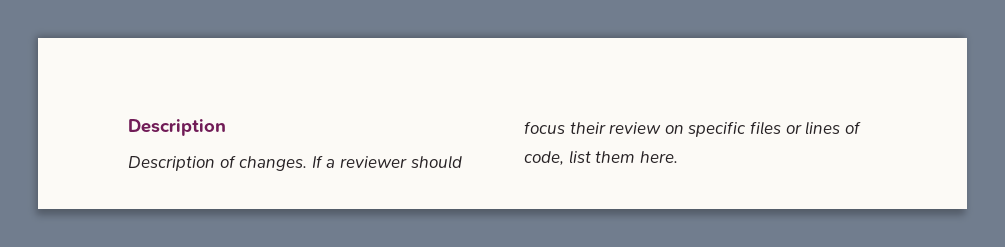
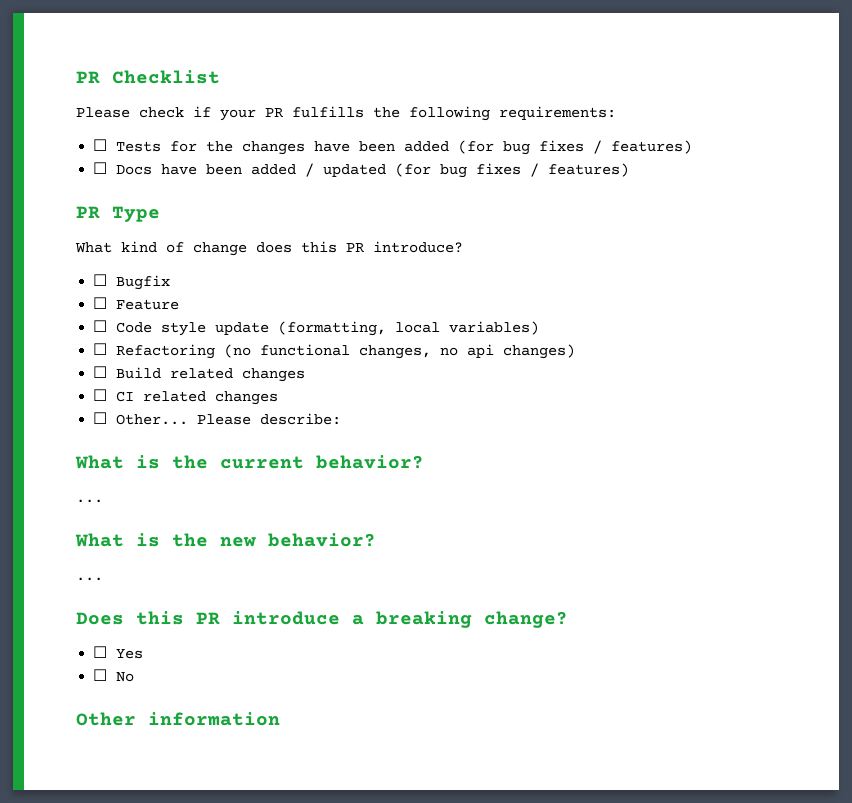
[128,119,226,136] [128,155,462,171] [524,121,861,137] [524,150,678,166] Description // Description of changes. If a reviewer should focus their review on specific files or lines of code, list them here. -> [76,70,220,84] [76,106,616,121] [93,139,693,155] [93,162,630,178] [76,206,160,222] [75,241,463,256] [93,274,171,290] [93,297,180,310] [93,320,540,336] [93,343,576,359] [93,366,306,382] [93,389,279,405] [93,412,342,425] [75,455,424,469] [76,499,103,503] [75,533,376,547] [76,577,103,581] [76,611,568,628] [93,646,144,659] [93,669,135,682] [76,712,280,726] PR Checklist // Please check if your PR fulfills the following requirements: // ☐ Tests for the changes have been added (for bug fixes / features) // ☐ Docs have been added / updated (for bug fixes / features) // PR Type // What kind of change does this PR introduce? // ☐ Bugfix // ☐ Feature // ☐ Code style update (formatting, local variables) // ☐ Refactoring (no functional changes, no api changes) // ☐ Build related changes // ☐ CI related changes // ☐ Other... Please describe: // What is the current behavior? // ... // What is the new behavior? // ... // Does this PR introduce a breaking change? // ☐ Yes // ☐ No // Other information

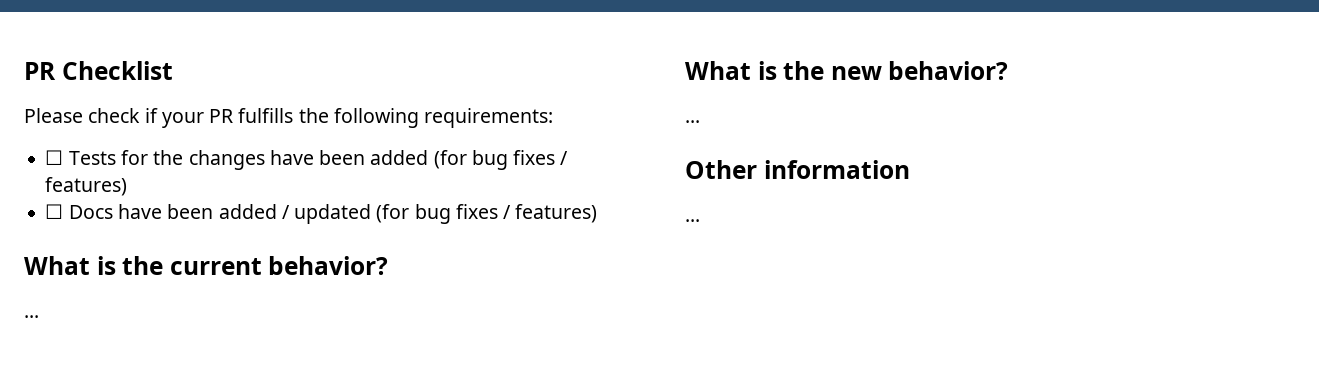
[76,206,160,222] [75,241,463,256] [93,274,171,290] [93,297,180,310] [93,320,540,336] [93,343,576,359] [93,366,306,382] [93,389,279,405] [93,412,342,425] // PR Type // What kind of change does this PR introduce? // ☐ Bugfix // ☐ Feature // ☐ Code style update (formatting, local variables) // ☐ Refactoring (no functional changes, no api changes) // ☐ Build related changes // ☐ CI related changes // ☐ Other... Please describe: -> (598, 213) none
[76,611,568,628] [93,646,144,659] [93,669,135,682] // Does this PR introduce a breaking change? // ☐ Yes // ☐ No -> (700, 121) none
(280, 719) none -> [685,219,700,222] // ...

